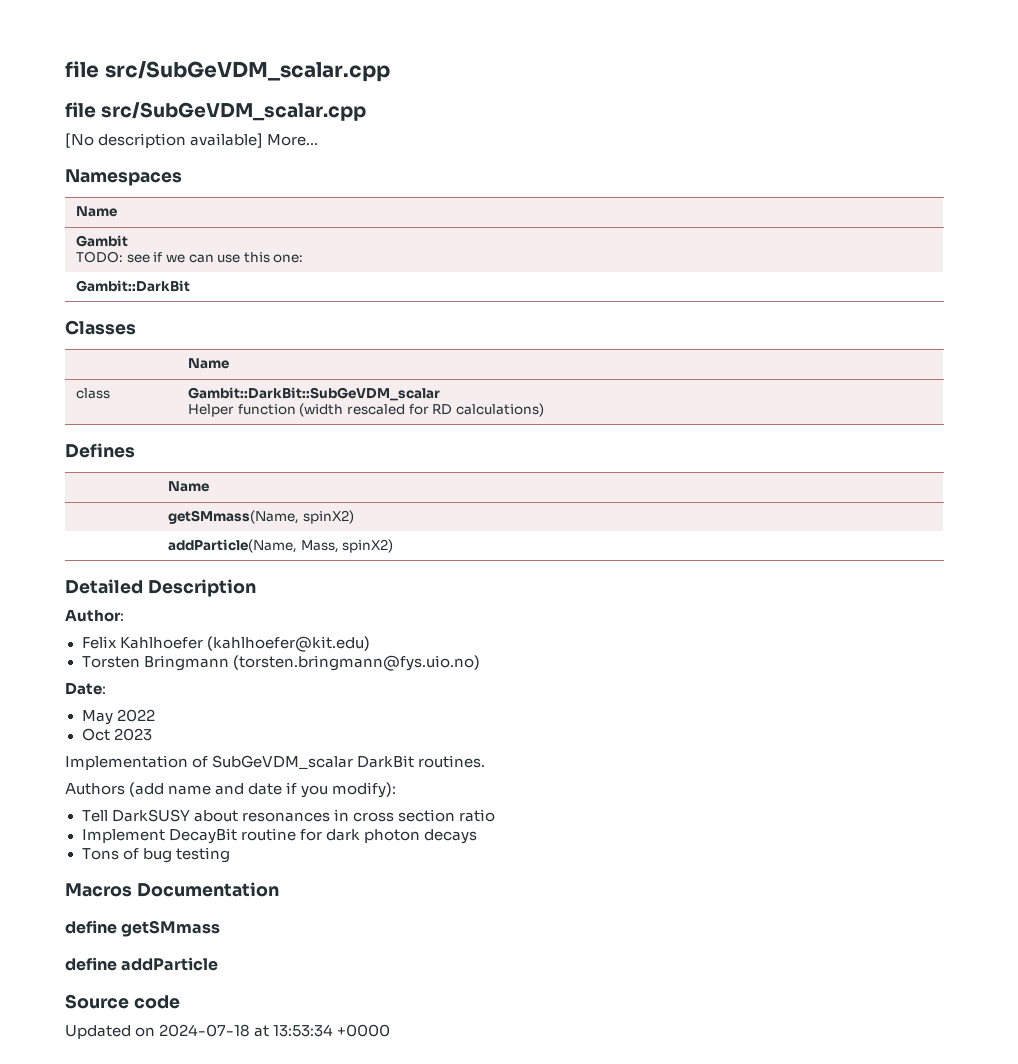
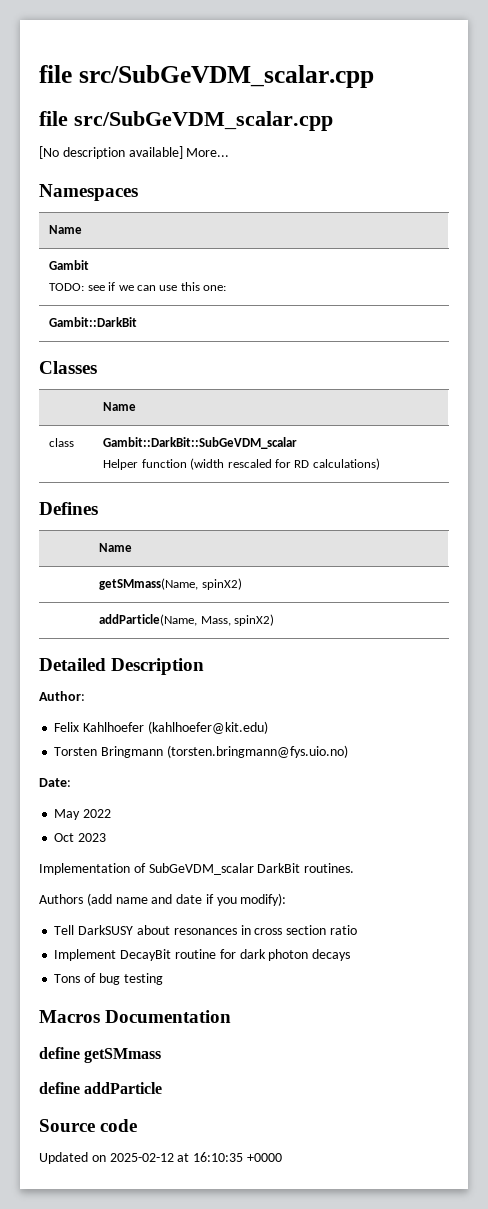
[159,1024,334,1037] 2024-07-18 at 13:53:34 -> [109,1152,244,1162] 2025-02-12 at 16:10:35

